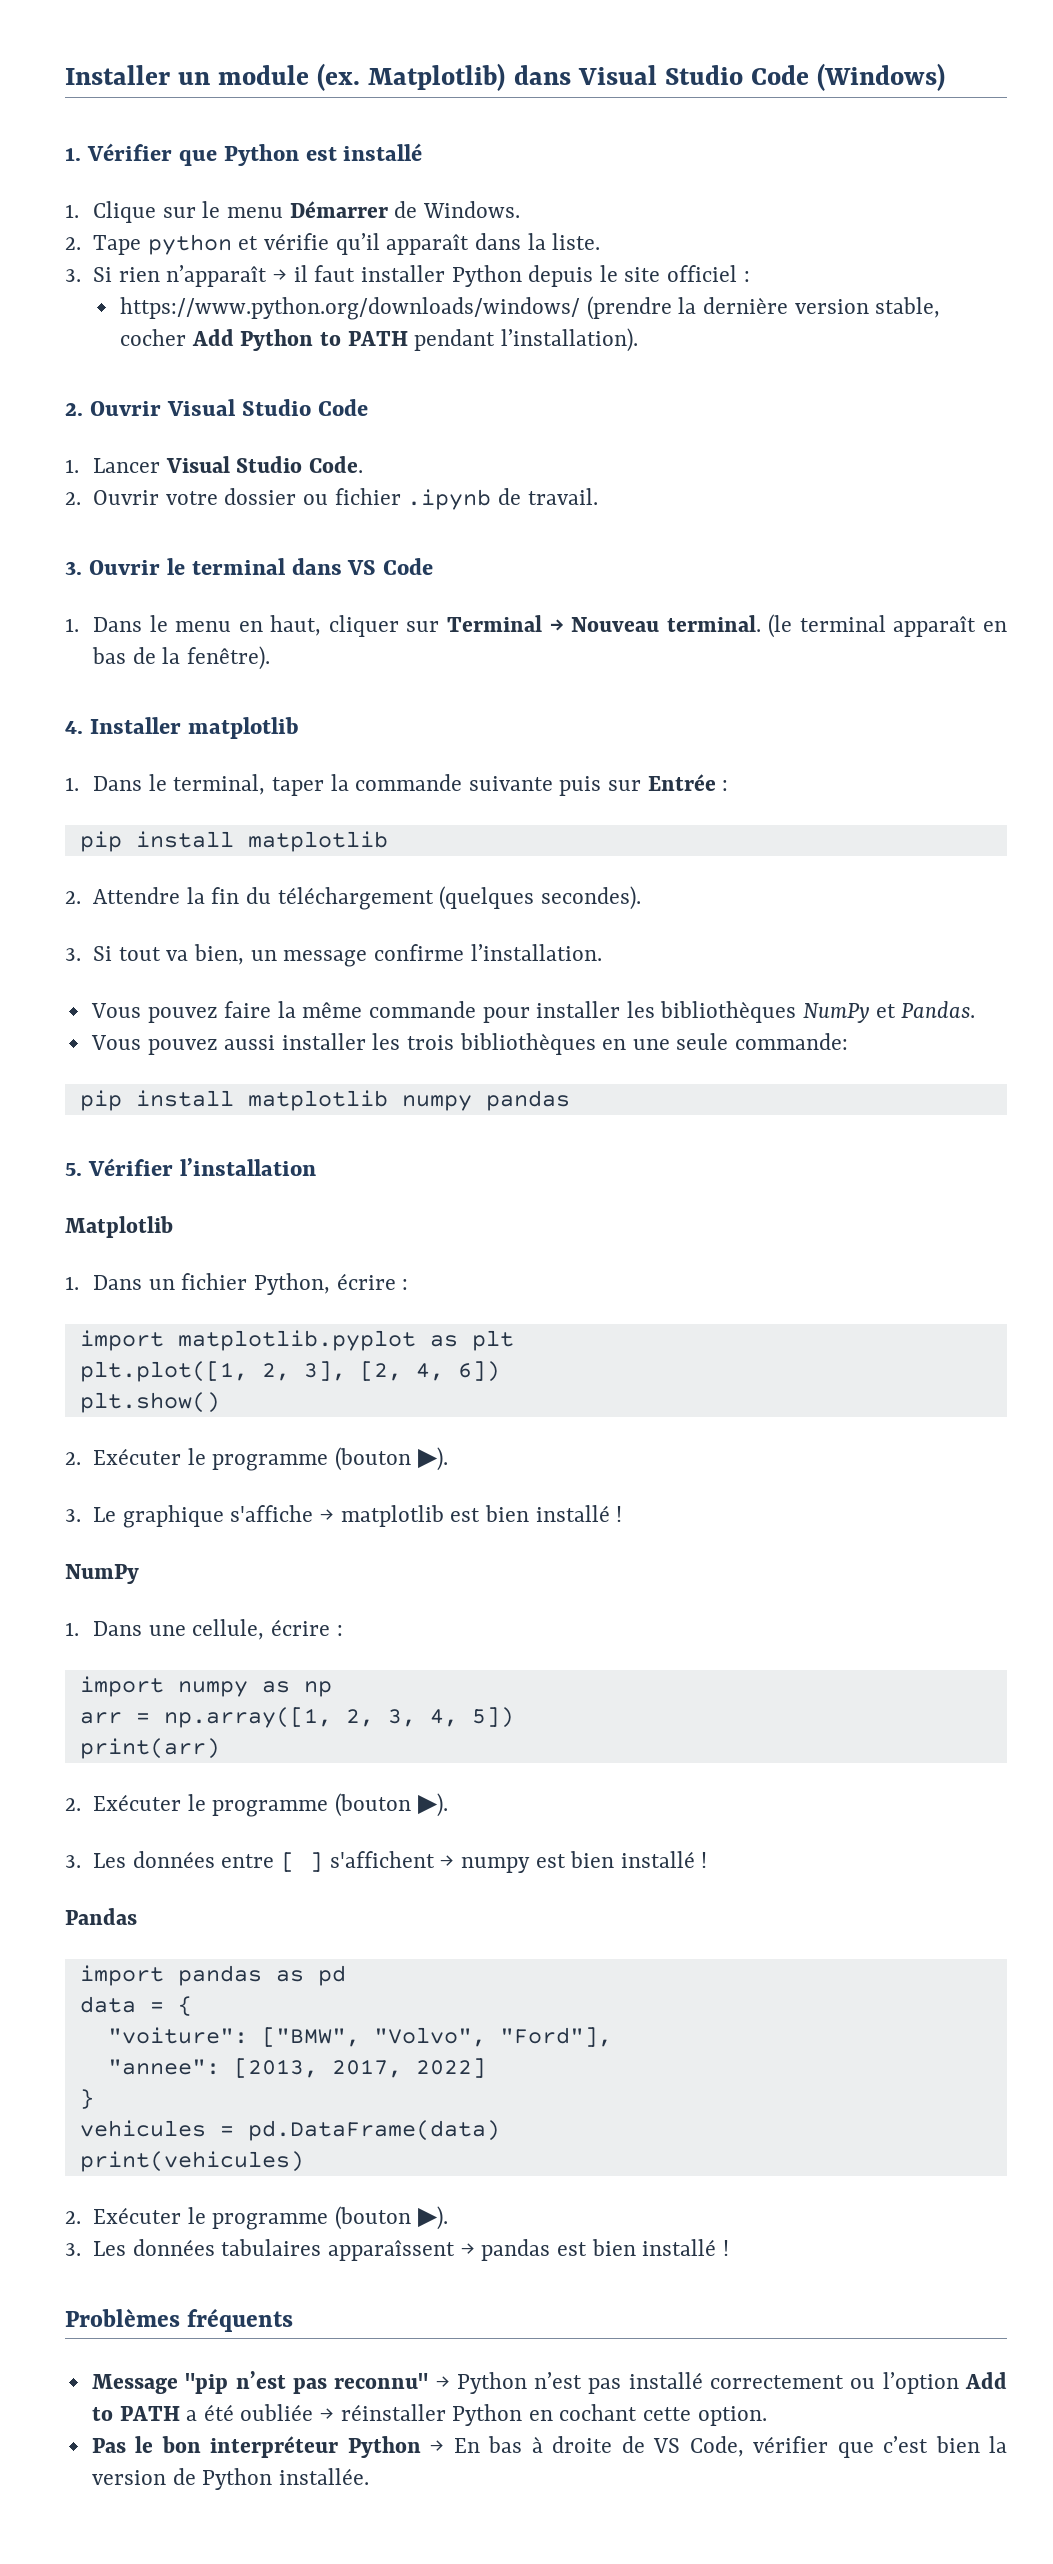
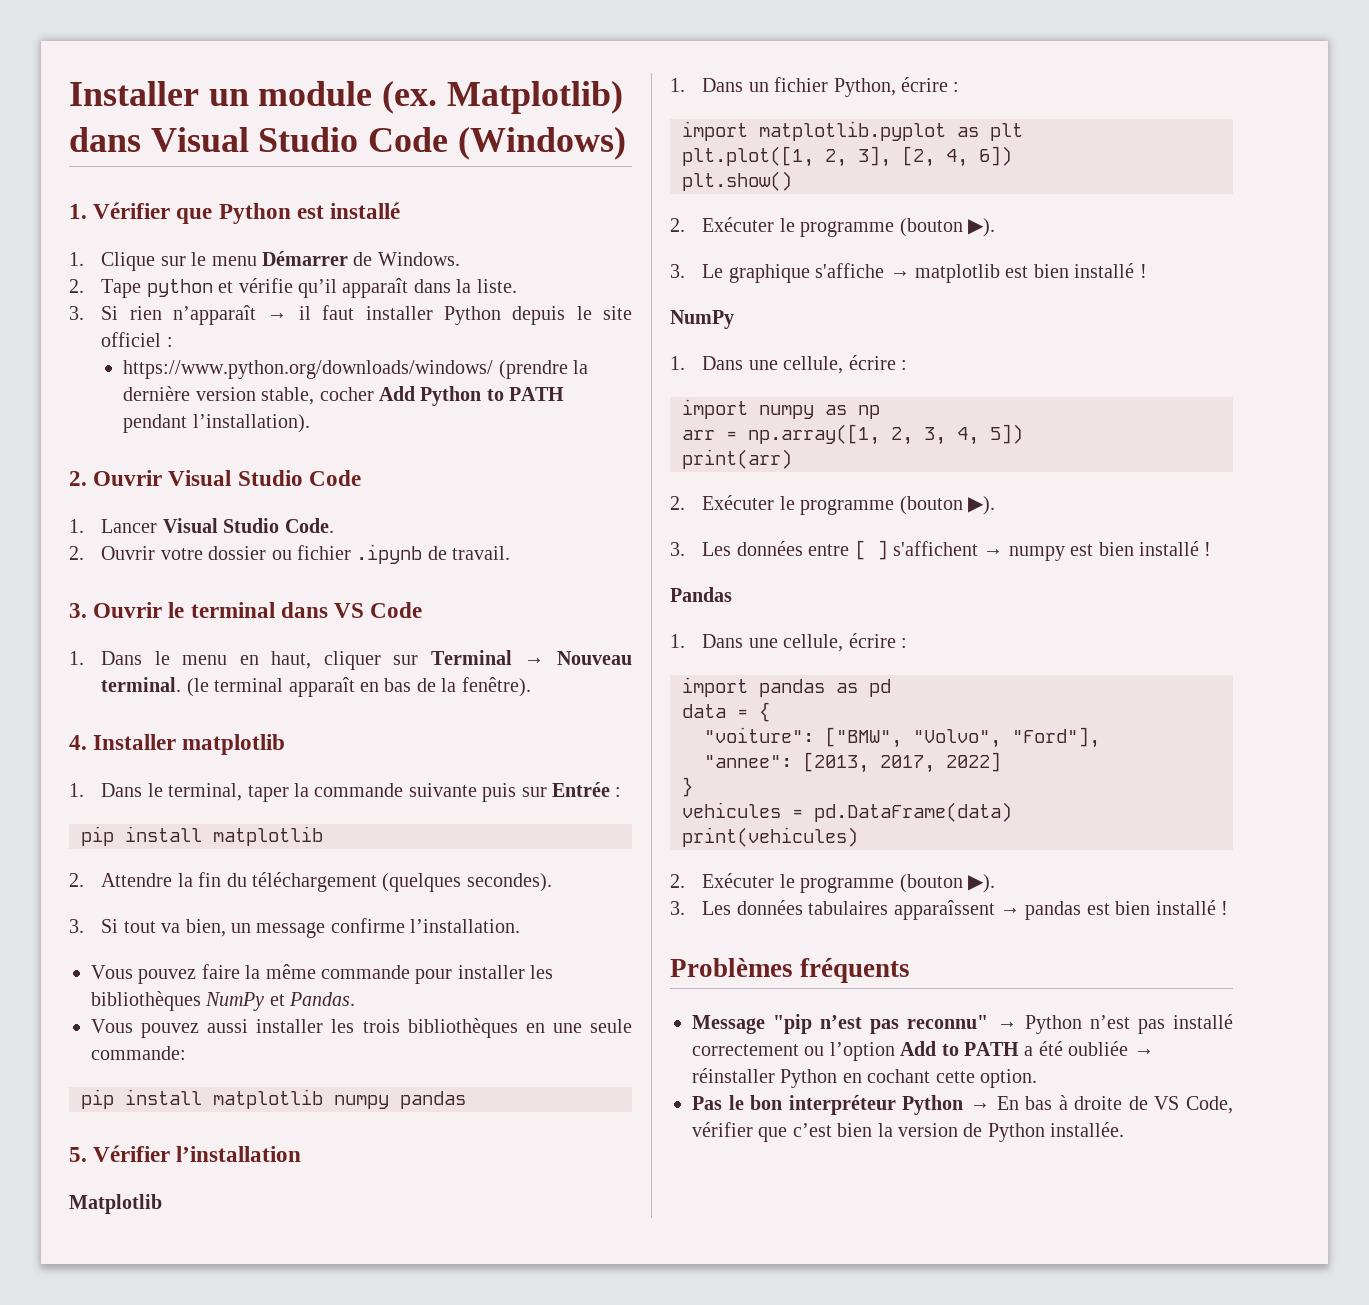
(137, 1916) none -> [670,633,907,652] // 1. Dans une cellule, écrire :

